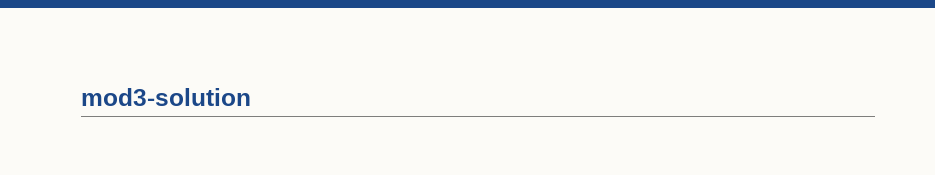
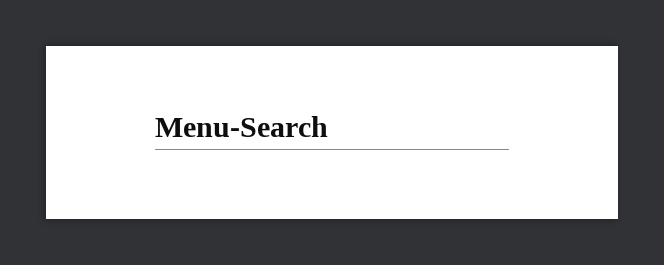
[81,88,251,106] mod3-solution -> [155,116,328,137] Menu-Search

